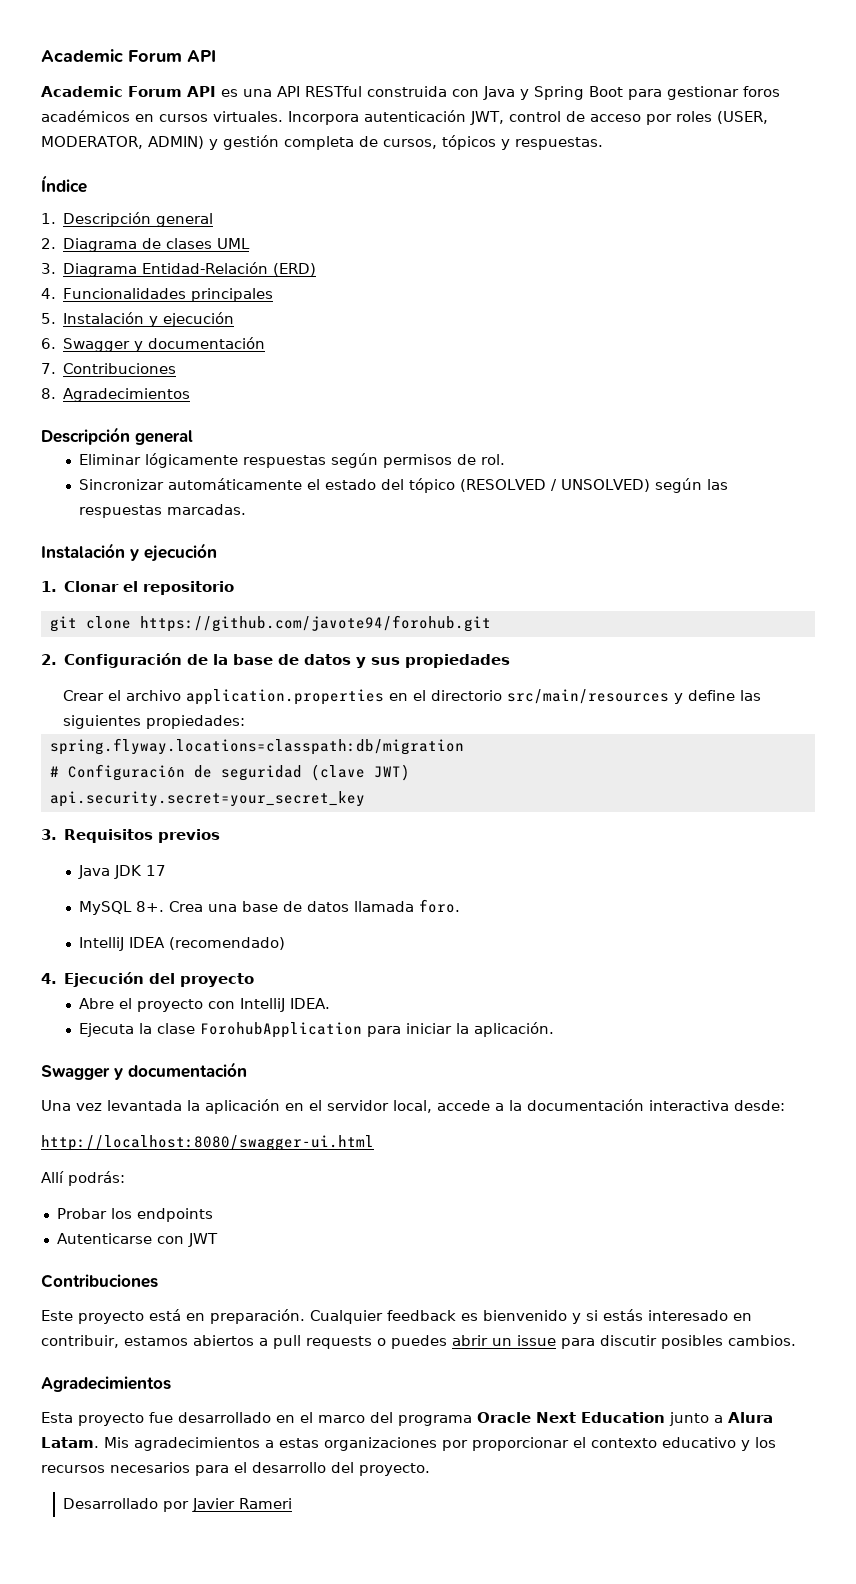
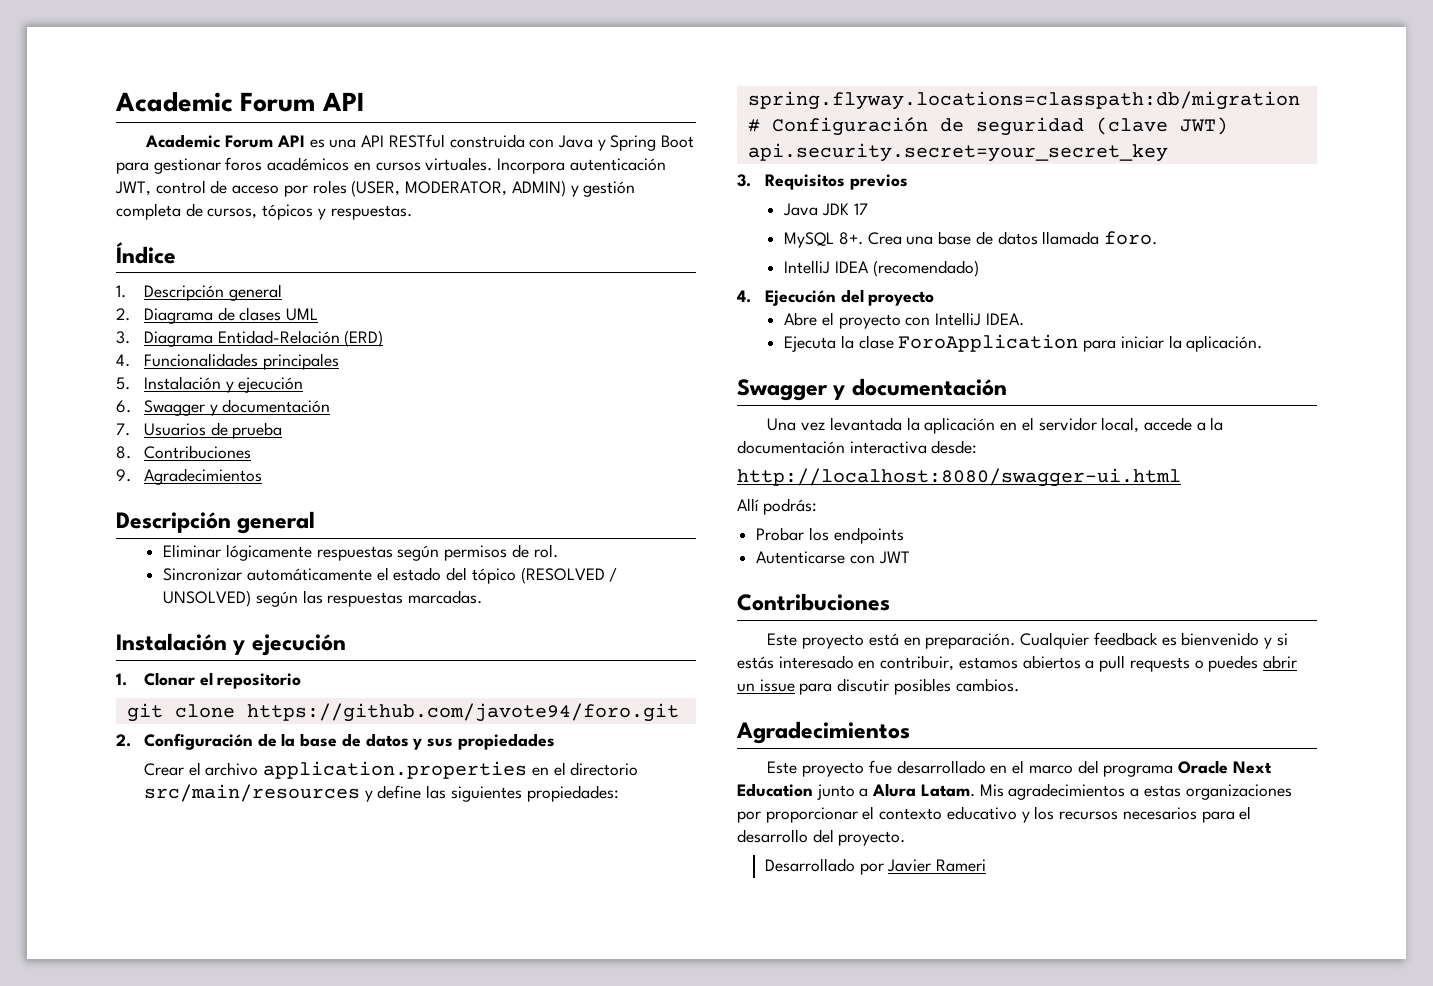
[63,363,177,374] [41,388,56,399] Contribuciones // 8. -> [143,422,283,439] [116,445,251,459] [116,469,131,482] Usuarios de prueba // 8. Contribuciones // 9.
[139,615,491,632] https://github.com/javote94/forohub.git -> [246,703,679,722] https://github.com/javote94/foro.git
[199,1022,362,1038] ForohubApplication -> [898,334,1079,352] ForoApplication
[41,1412,73,1423] Esta -> [767,761,798,774] Este

